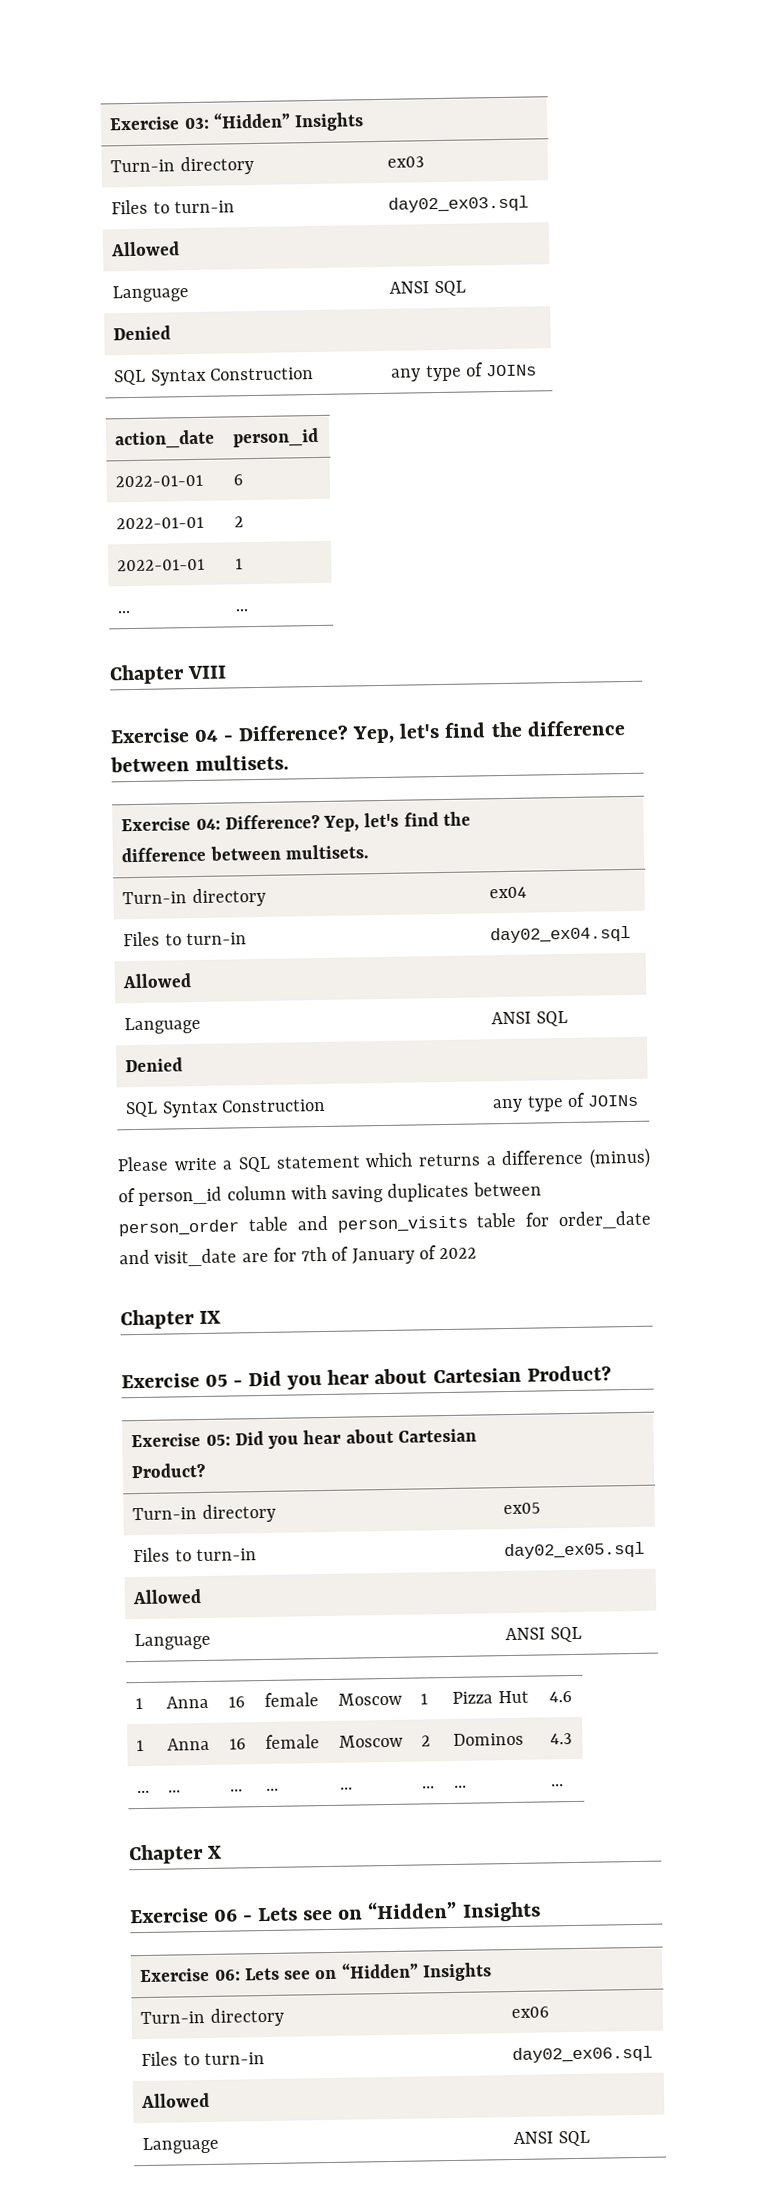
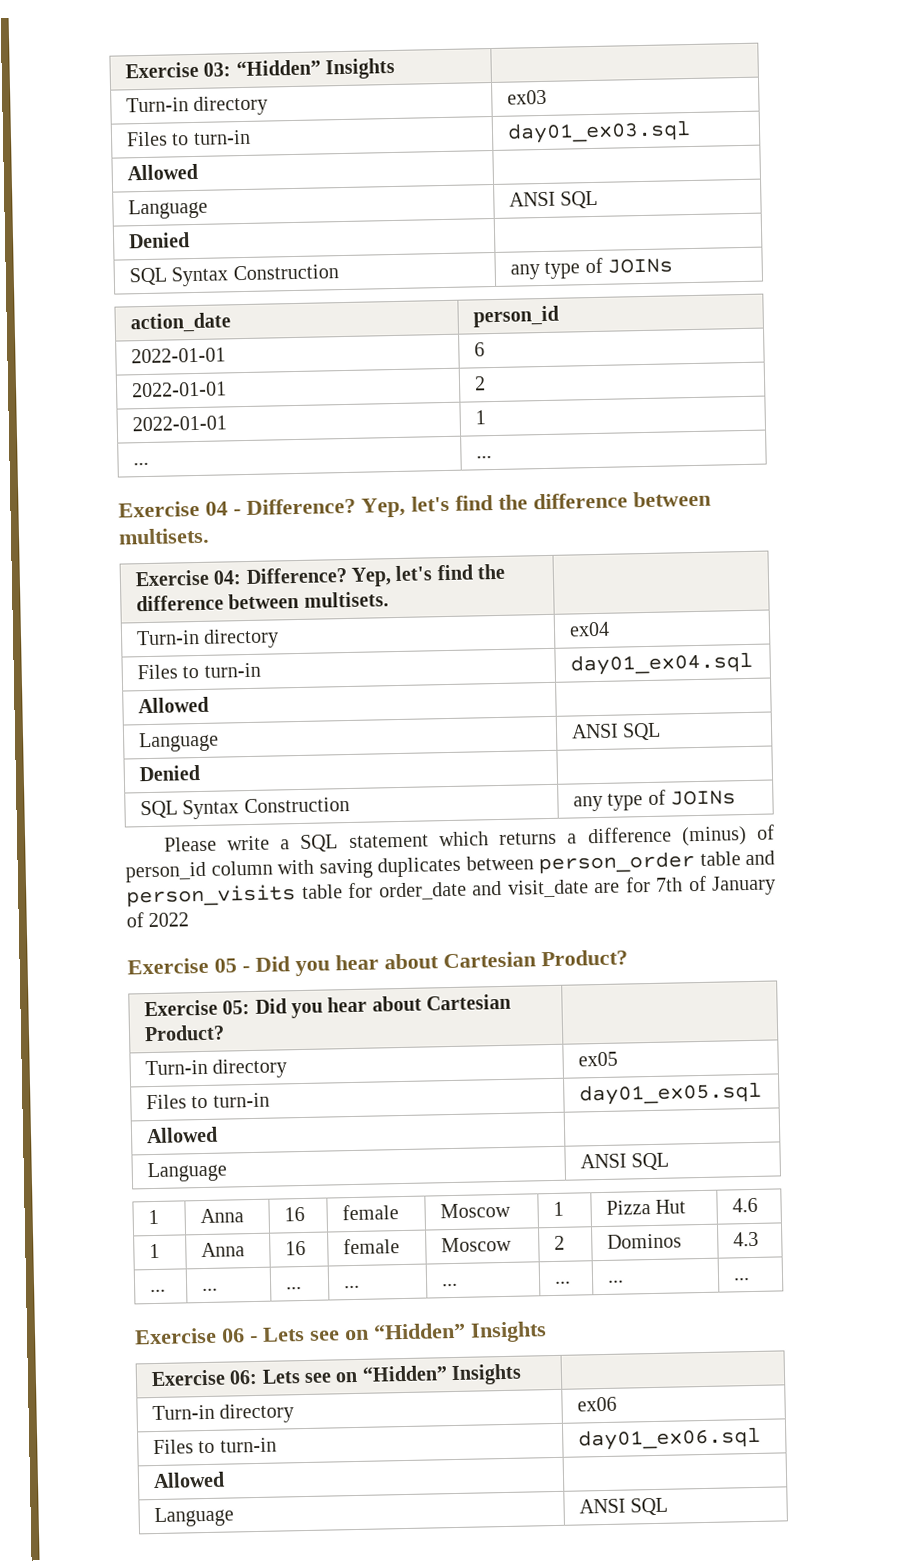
[388,195,530,213] day02_ex03.sql -> [506,120,691,144] day01_ex03.sql
[109,664,228,685] // Chapter VIII -> (492, 457) none
[490,925,632,944] day02_ex04.sql -> [569,651,753,676] day01_ex04.sql
[120,1309,222,1330] // Chapter IX -> (190, 920) none
[504,1541,646,1560] day02_ex05.sql -> [578,1081,762,1106] day01_ex05.sql
[128,1844,223,1865] // Chapter X -> (750, 1279) none
[512,2045,654,2064] day02_ex06.sql -> [577,1426,761,1451] day01_ex06.sql

